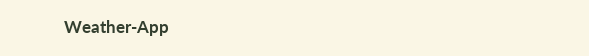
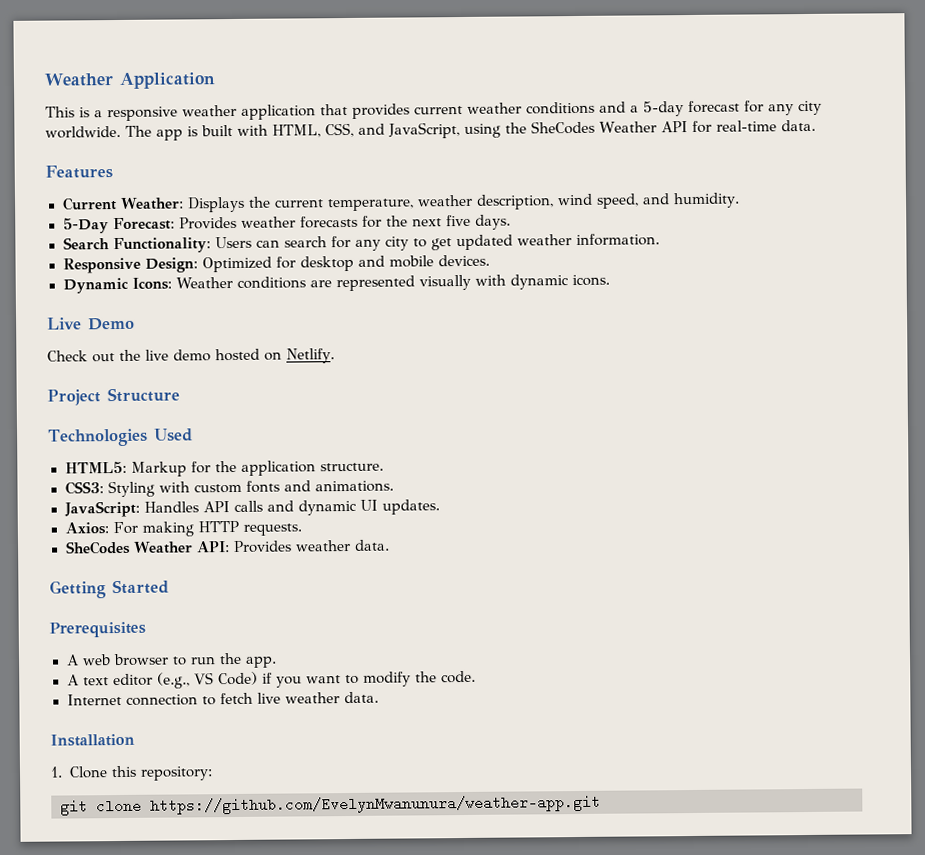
[64,20,169,36] Weather-App -> [44,72,216,89] [45,100,822,122] [45,119,816,141] [45,165,113,179] [61,192,741,213] [62,214,511,234] [62,233,660,254] [62,254,490,274] [62,274,611,294] [47,317,135,331] [47,348,335,364] [47,387,180,406] [48,428,193,447] [64,460,384,477] [64,480,394,498] [63,499,440,518] [64,520,302,537] [64,539,391,555] [49,579,169,599] [49,621,146,638] [65,652,277,668] [66,670,476,689] [66,691,379,706] [50,733,135,747] [50,765,214,781] [60,794,601,816] Weather Application // This is a responsive weather application that provides current weather conditions and a 5-day forecast for any city worldwide. The app is built with HTML, CSS, and JavaScript, using the SheCodes Weather API for real-time data. // Features // Current Weather: Displays the current temperature, weather description, wind speed, and humidity. // 5-Day Forecast: Provides weather forecasts for the next five days. // Search Functionality: Users can search for any city to get updated weather information. // Responsive Design: Optimized for desktop and mobile devices. // Dynamic Icons: Weather conditions are represented visually with dynamic icons. // Live Demo // Check out the live demo hosted on Netlify. // Project Structure // Technologies Used // HTML5: Markup for the application structure. // CSS3: Styling with custom fonts and animations. // JavaScript: Handles API calls and dynamic UI updates. // Axios: For making HTTP requests. // SheCodes Weather API: Provides weather data. // Getting Started // Prerequisites // A web browser to run the app. // A text editor (e.g., VS Code) if you want to modify the code. // Internet connection to fetch live weather data. // Installation // 1. Clone this repository: // git clone https://github.com/EvelynMwanunura/weather-app.git

